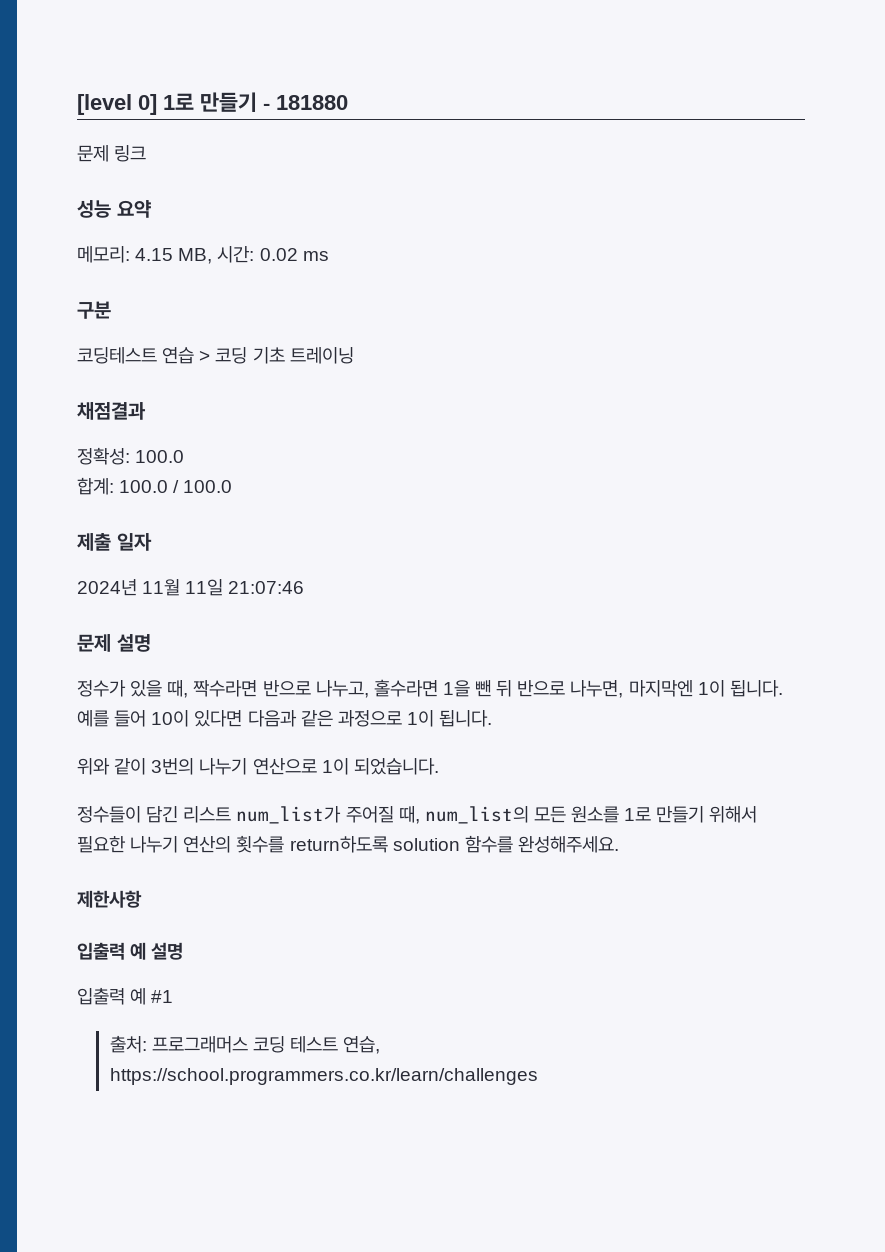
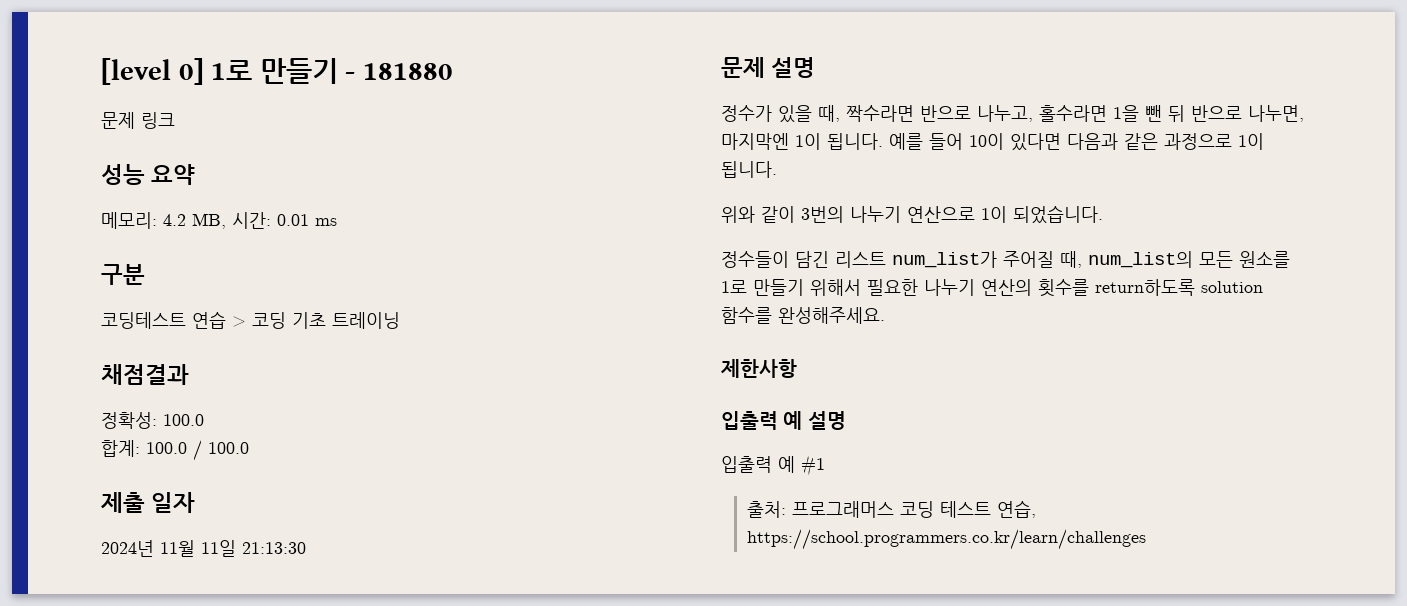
[135,248,174,261] 4.15 -> [163,214,186,226] 4.2
[259,248,298,261] 0.02 -> [277,214,309,226] 0.01
[228,581,305,594] 21:07:46 -> [242,542,306,554] 21:13:30

